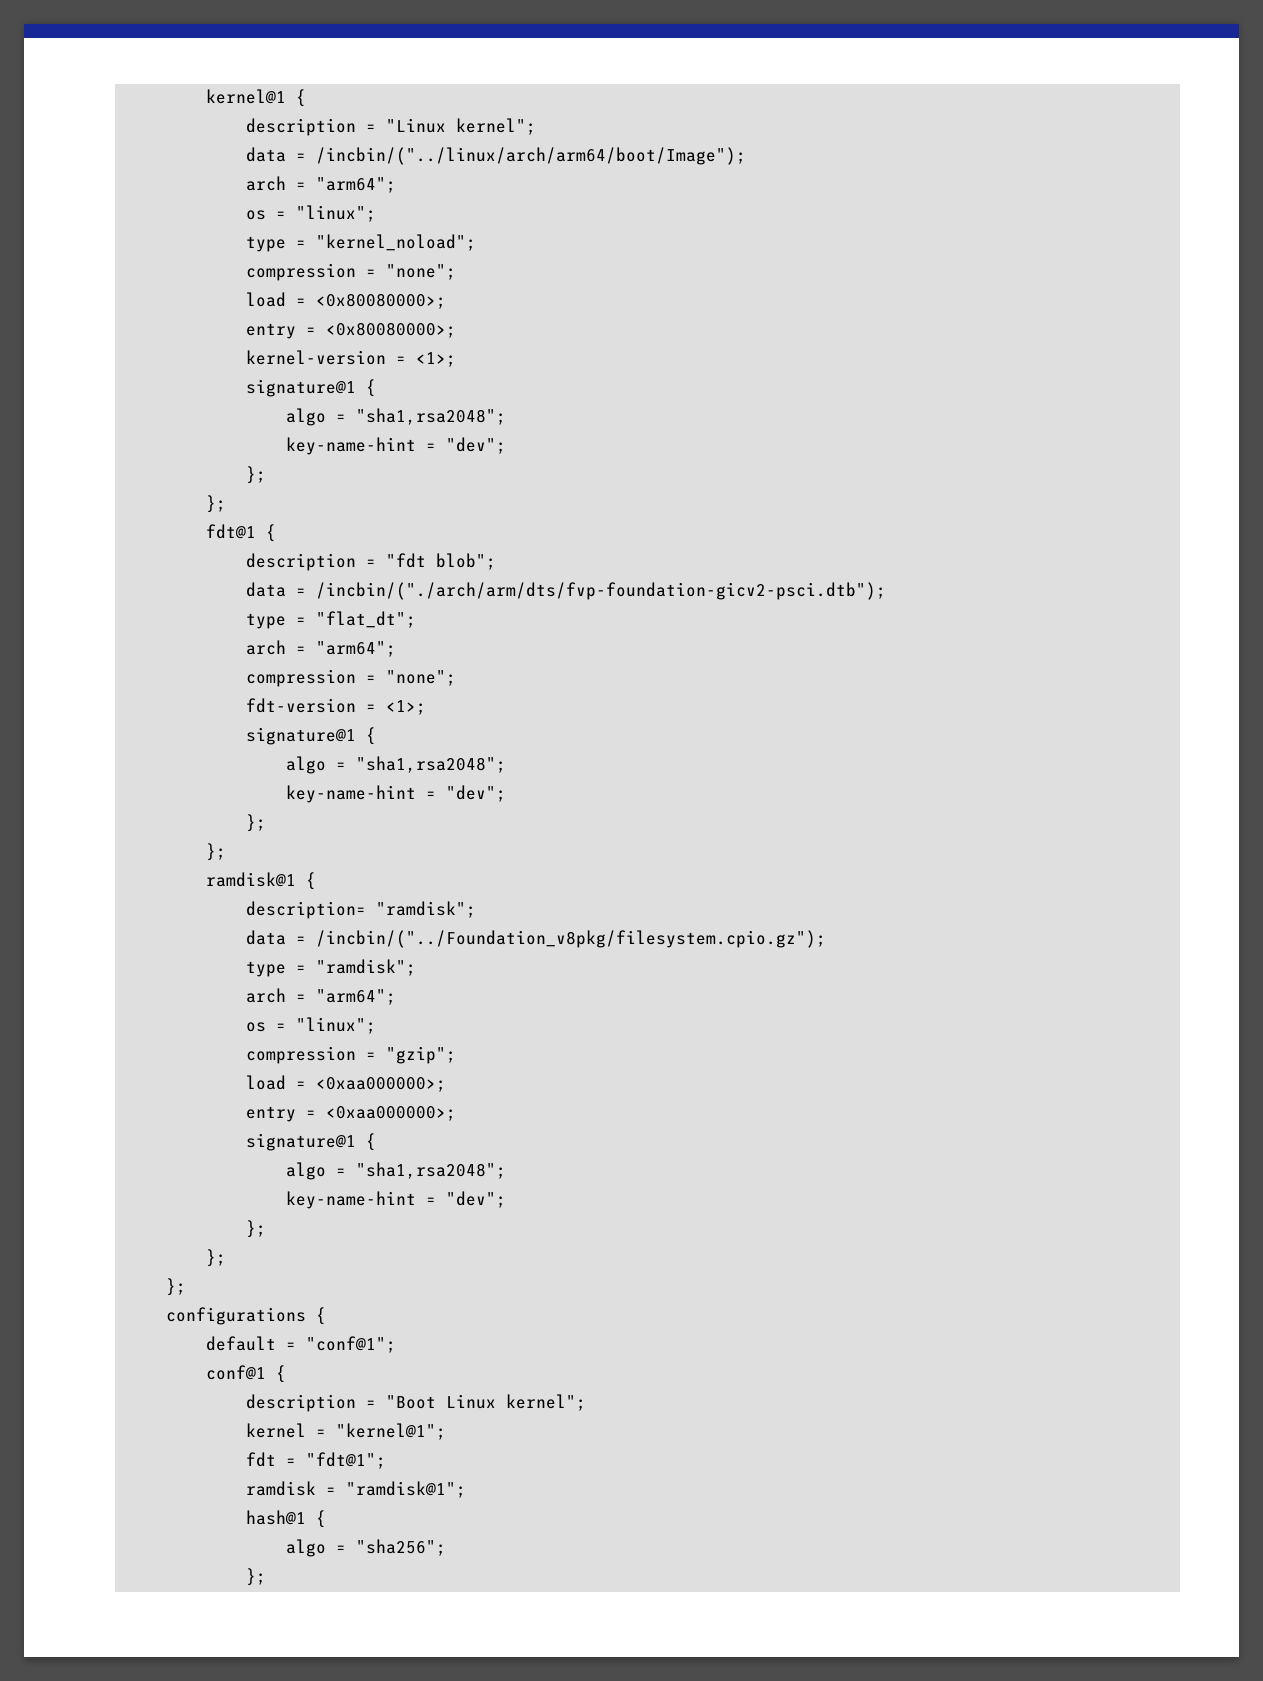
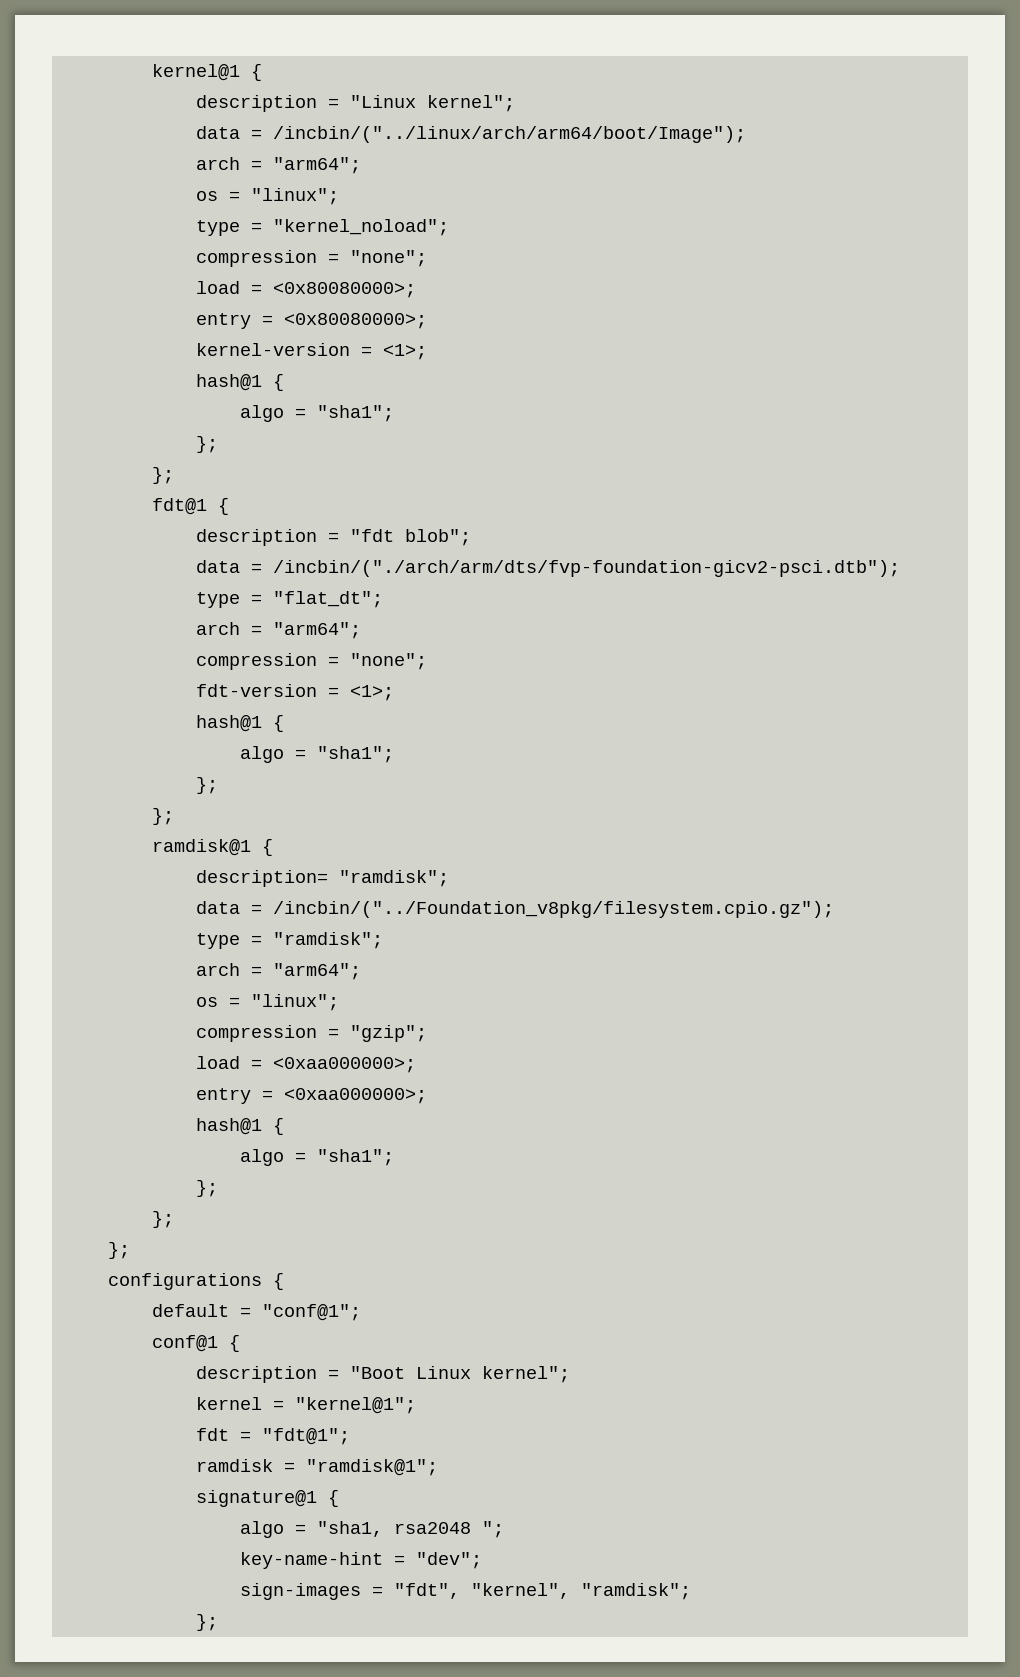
[246,379,377,397] [286,408,507,426] [286,437,507,455] signature@1 { // algo = "sha1,rsa2048"; // key-name-hint = "dev"; -> [195,374,284,391] [239,405,394,422] hash@1 { // algo = "sha1";
[246,727,377,745] [286,756,507,774] [286,785,507,803] signature@1 { // algo = "sha1,rsa2048"; // key-name-hint = "dev"; -> [195,715,284,732] [239,746,394,763] hash@1 { // algo = "sha1";
[246,1133,377,1151] [286,1162,507,1180] [286,1191,507,1209] signature@1 { // algo = "sha1,rsa2048"; // key-name-hint = "dev"; -> [195,1118,284,1135] [239,1149,394,1166] hash@1 { // algo = "sha1";
[246,1510,327,1528] [286,1539,447,1557] hash@1 { // algo = "sha256"; -> [195,1490,339,1507] [239,1521,504,1538] [239,1552,482,1569] [239,1583,691,1600] signature@1 { // algo = "sha1, rsa2048 "; // key-name-hint = "dev"; // sign-images = "fdt", "kernel", "ramdisk";

